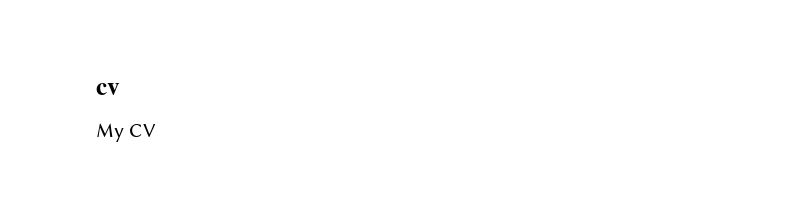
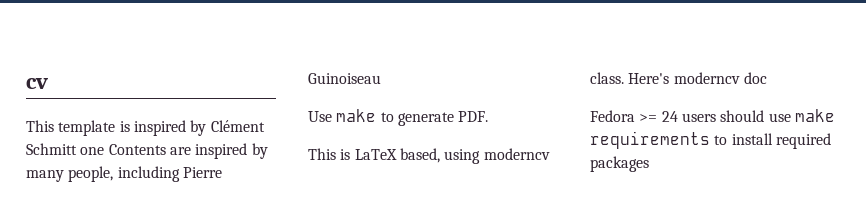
[96,123,157,142] My CV -> [26,120,265,136] [26,143,268,159] [26,166,222,182] [308,73,381,84] [308,109,489,126] [308,148,550,164] [590,72,767,84] [590,109,835,122] [590,131,831,149] [590,156,649,172] This template is inspired by Clément Schmitt one Contents are inspired by many people, including Pierre Guinoiseau // Use make to generate PDF. // This is LaTeX based, using moderncv class. Here's moderncv doc // Fedora >= 24 users should use make requirements to install required packages

